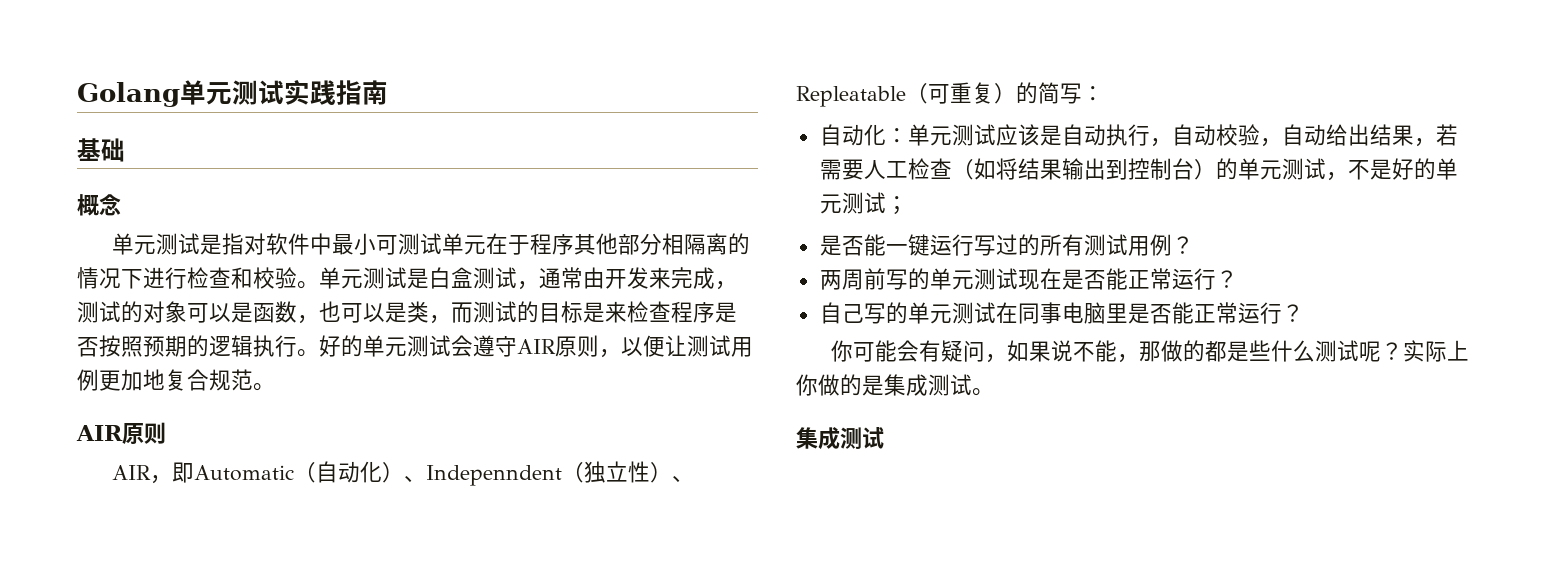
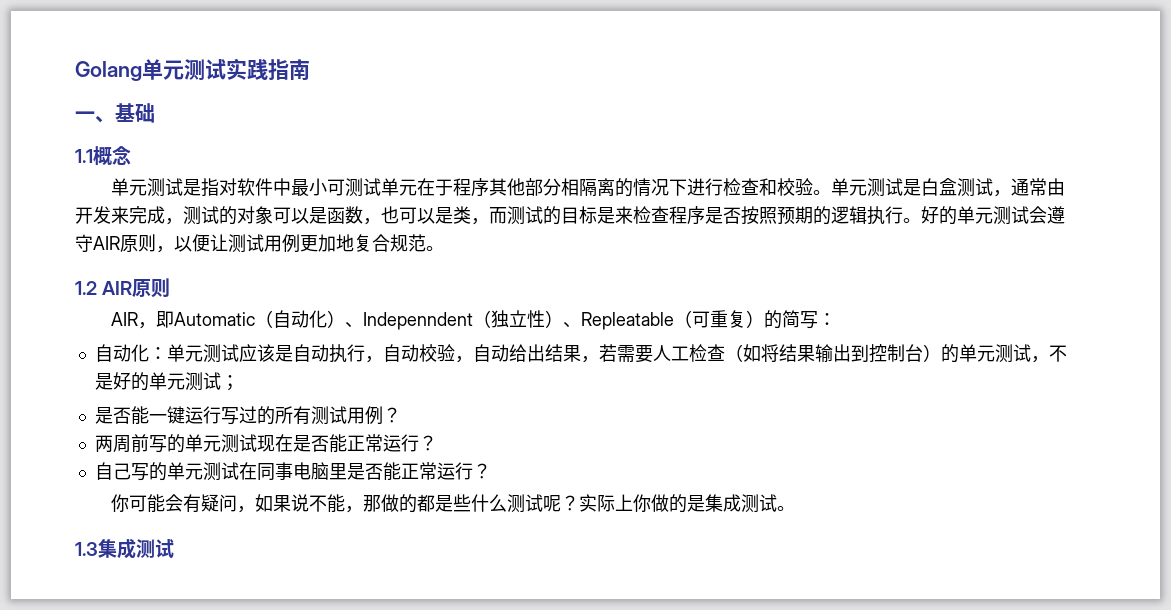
(388, 92) none -> [75,111,115,123] 一、
(125, 150) none -> [75,149,93,163] 1.1
(275, 387) none -> [75,281,97,295] 1.2
(994, 392) none -> [75,542,98,556] 1.3

